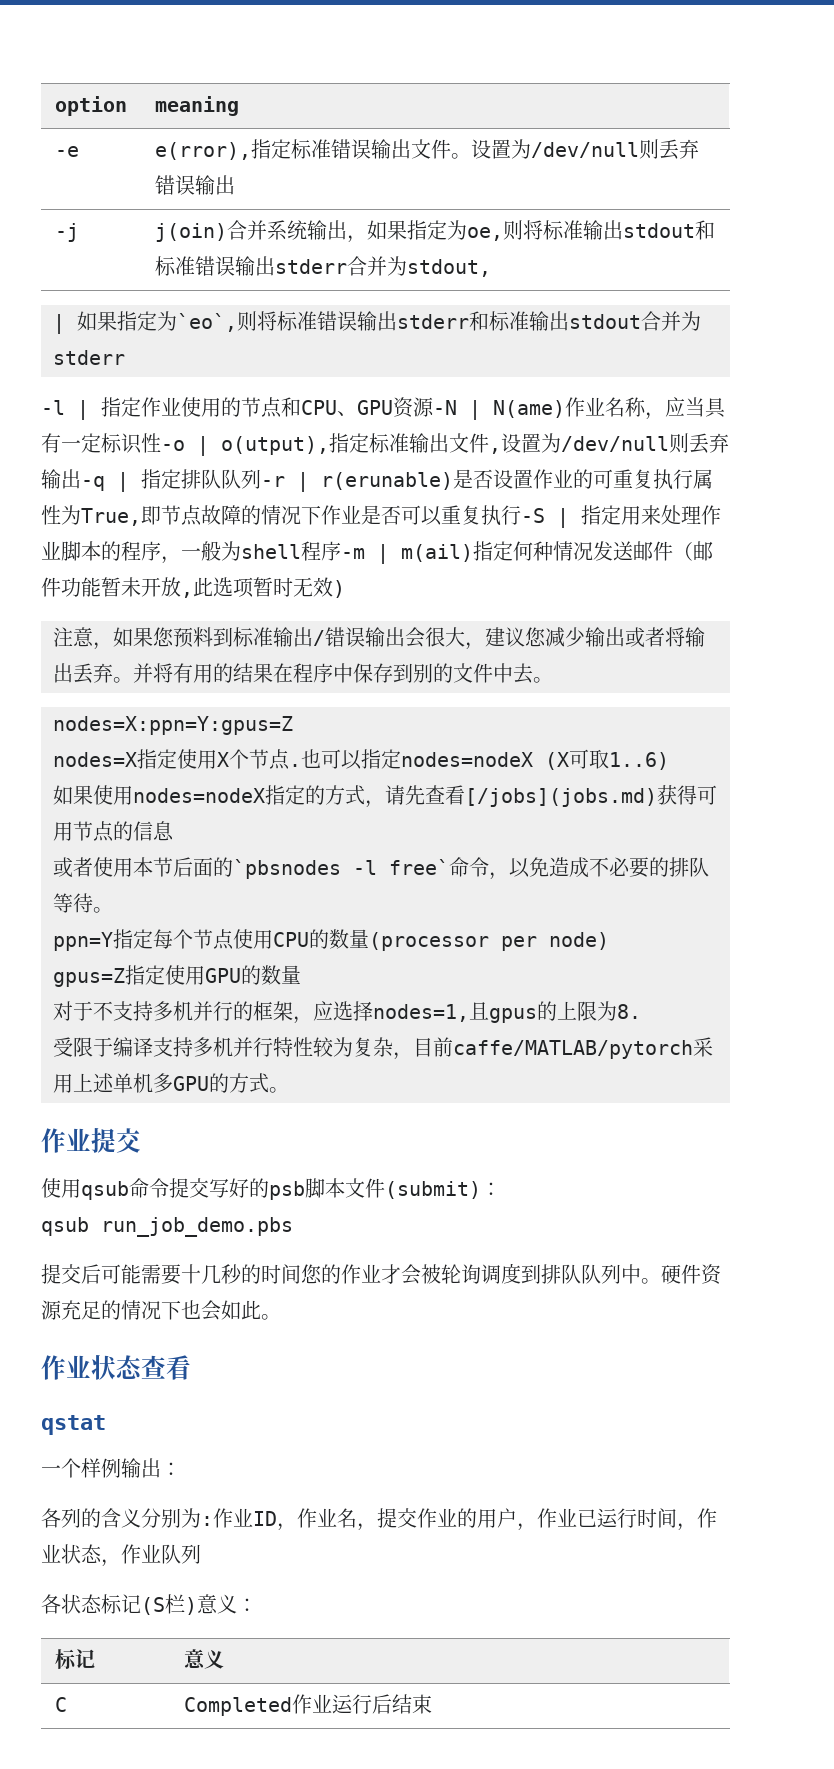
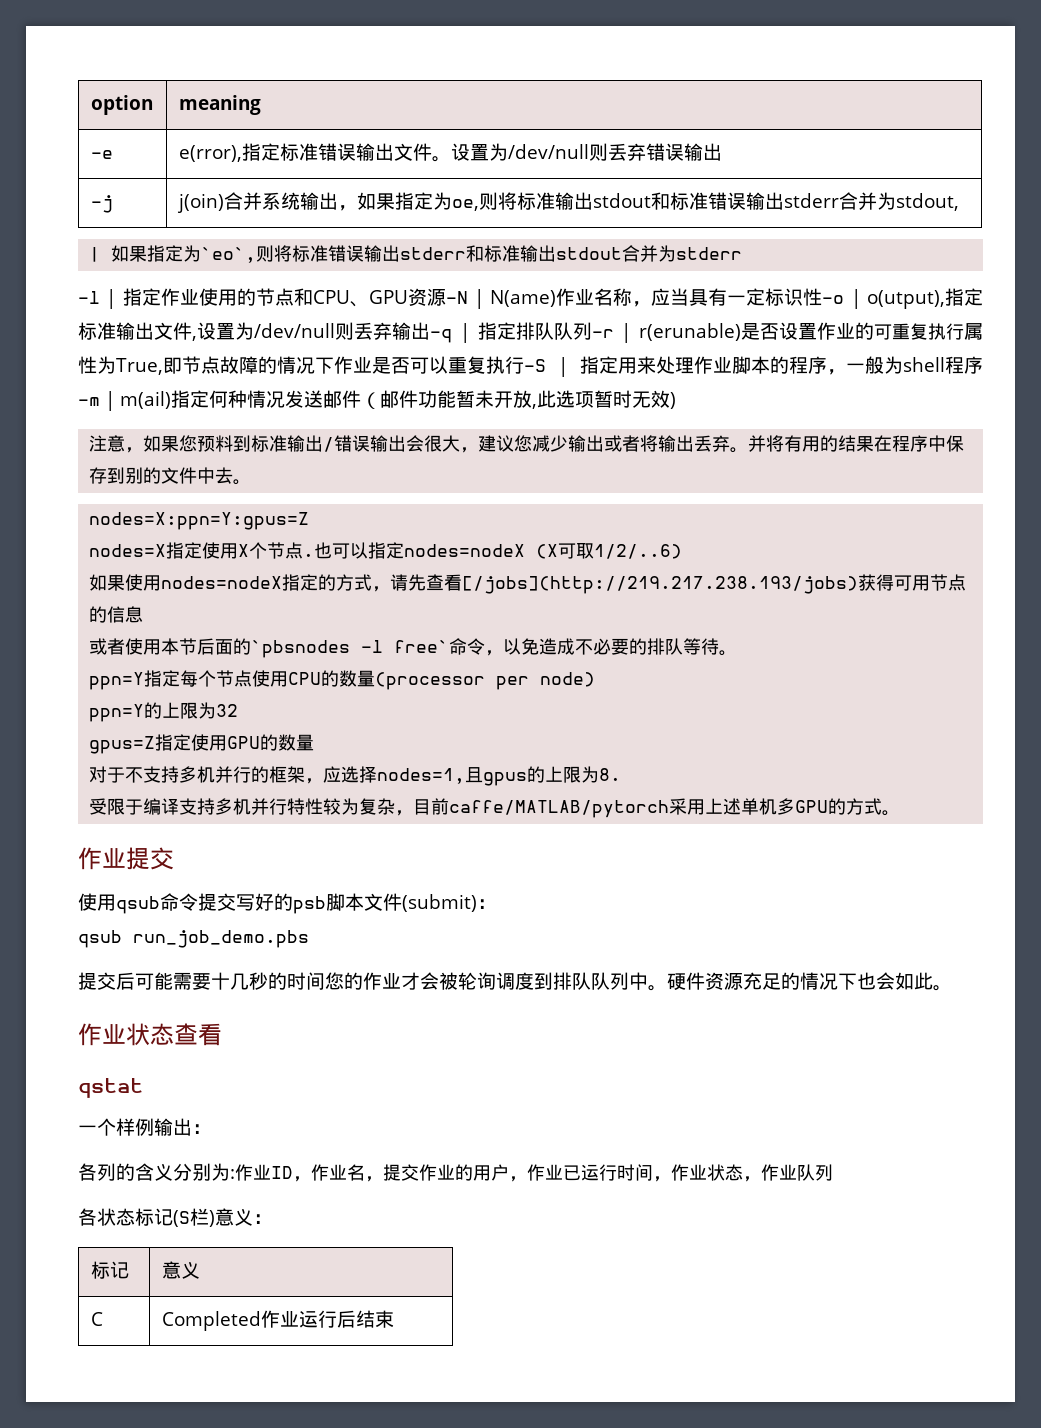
[609,752,669,770] 1..6) -> [594,544,683,559] 1/2/..6)
[465,788,657,807] [/jobs](jobs.md) -> [462,576,859,594] [/jobs](http://219.217.238.193/jobs)
(609, 941) none -> [89,702,239,722] // ppn=Y的上限为32

